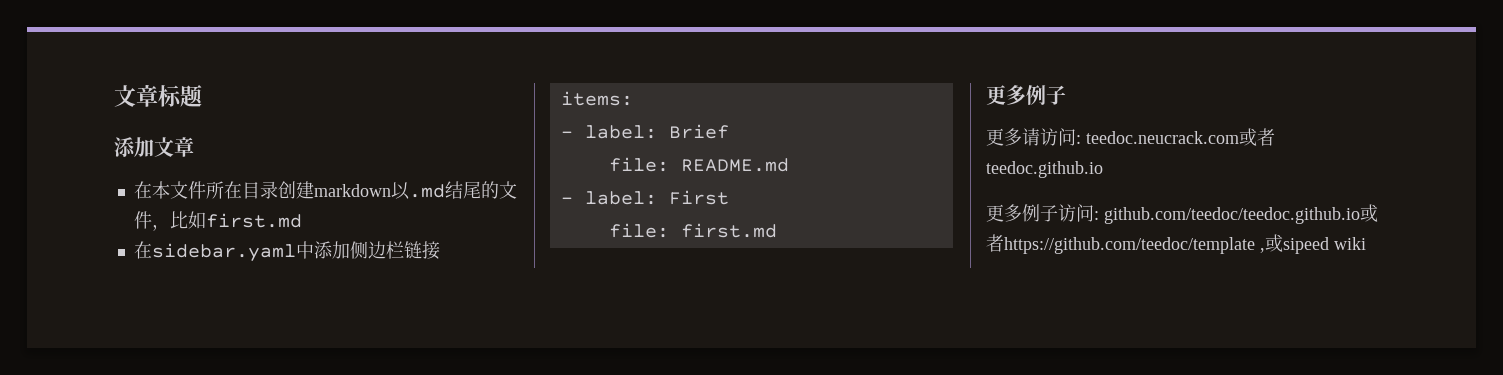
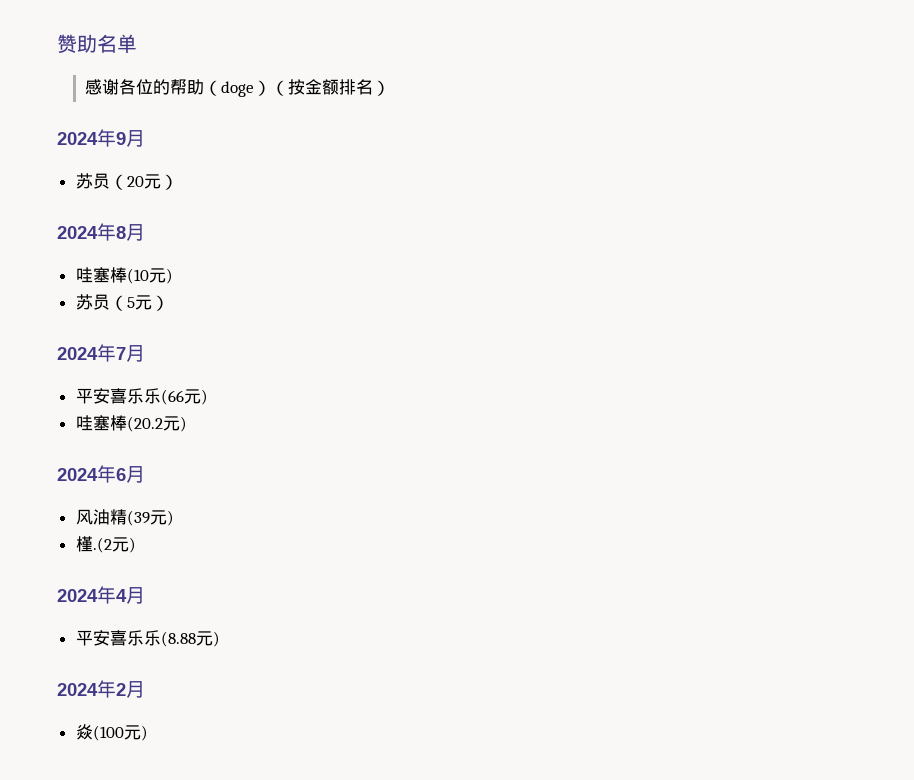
[114,84,202,107] [114,137,194,157] [133,181,517,200] [133,211,302,231] [133,241,440,262] [560,91,633,106] [560,124,729,139] [608,157,789,172] [560,190,729,205] [608,223,777,238] [986,84,1066,105] [986,128,1275,146] [986,161,1103,178] [986,204,1378,224] [986,234,1366,254] 文章标题 // 添加文章 // 在本文件所在目录创建markdown以.md结尾的文件，比如first.md // 在sidebar.yaml中添加侧边栏链接 // items: // - label: Brief // file: README.md // - label: First // file: first.md // 更多例子 // 更多请访问: teedoc.neucrack.com或者teedoc.github.io // 更多例子访问: github.com/teedoc/teedoc.github.io或者https://github.com/teedoc/template ,或sipeed wiki -> [57,34,137,54] [85,79,391,97] [57,129,145,147] [75,173,178,190] [57,223,145,241] [75,267,173,284] [75,294,169,311] [57,344,145,362] [75,388,208,405] [75,415,187,432] [57,465,145,483] [75,509,174,526] [75,536,136,553] [57,586,145,604] [75,630,220,647] [57,680,145,698] [75,724,148,741] 赞助名单 // 感谢各位的帮助（doge）（按金额排名） // 2024年9月 // 苏员（20元） // 2024年8月 // 哇塞棒(10元) // 苏员（5元） // 2024年7月 // 平安喜乐乐(66元) // 哇塞棒(20.2元) // 2024年6月 // 风油精(39元) // 槿.(2元) // 2024年4月 // 平安喜乐乐(8.88元) // 2024年2月 // 焱(100元)

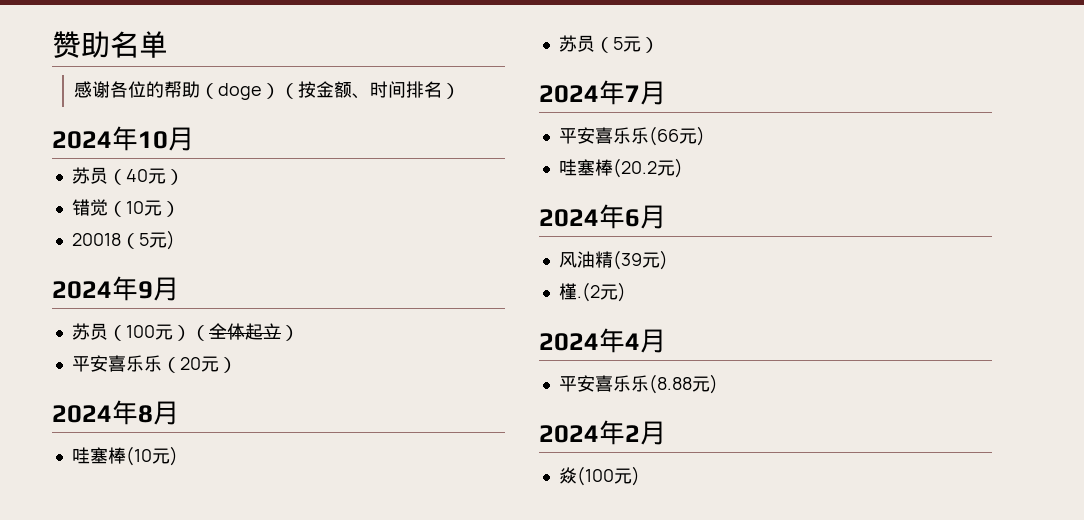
(340, 87) none -> [352,81,407,99] 、时间
(391, 88) none -> [52,126,194,151] [71,167,184,185] [71,199,180,217] [71,230,175,250] // 2024年10月 // 苏员（40元） // 错觉（10元） // 20018（5元)
(127, 182) none -> [125,323,299,341] [71,355,180,373] 100元）（全体起立） // 平安喜乐乐（

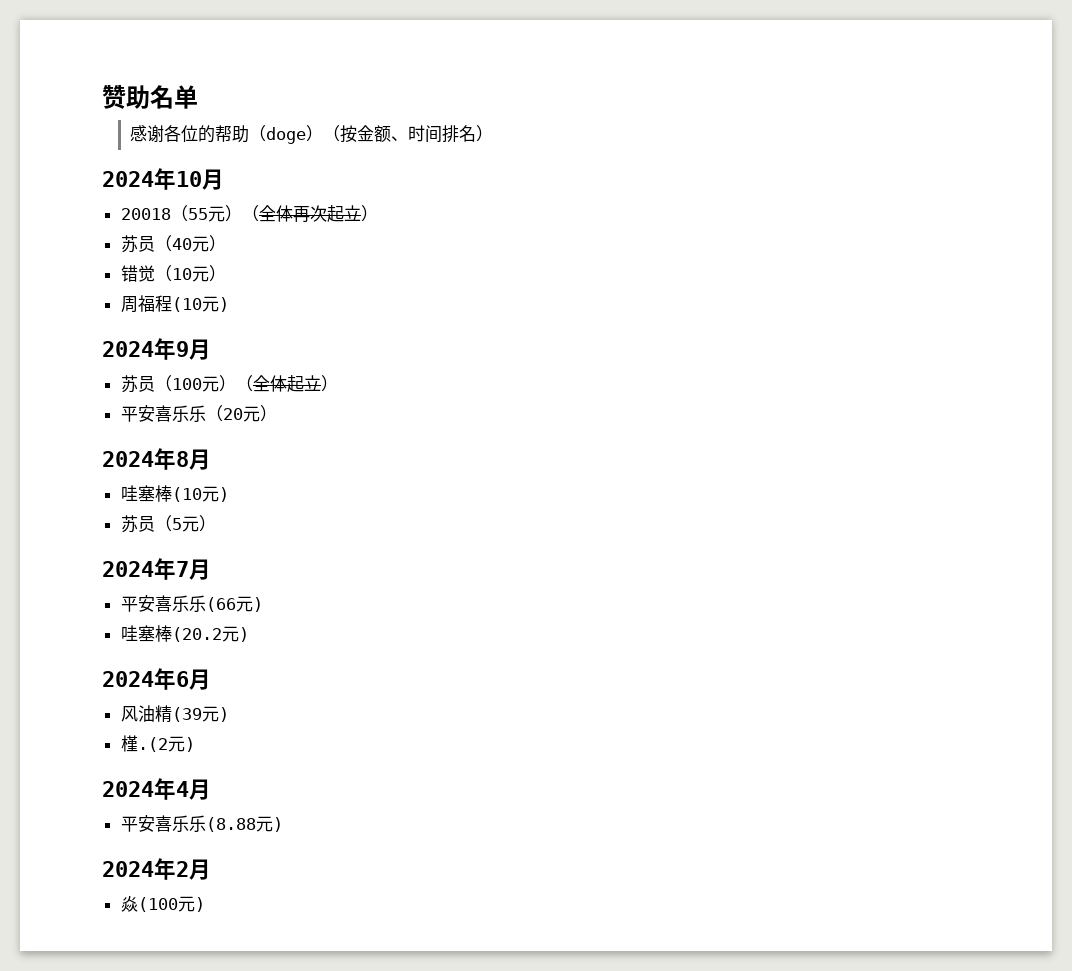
(194, 139) none -> [120,205,378,223] // 20018（55元）（全体再次起立）
[71,233,149,249] 20018（5 -> [120,295,202,313] 周福程(10

